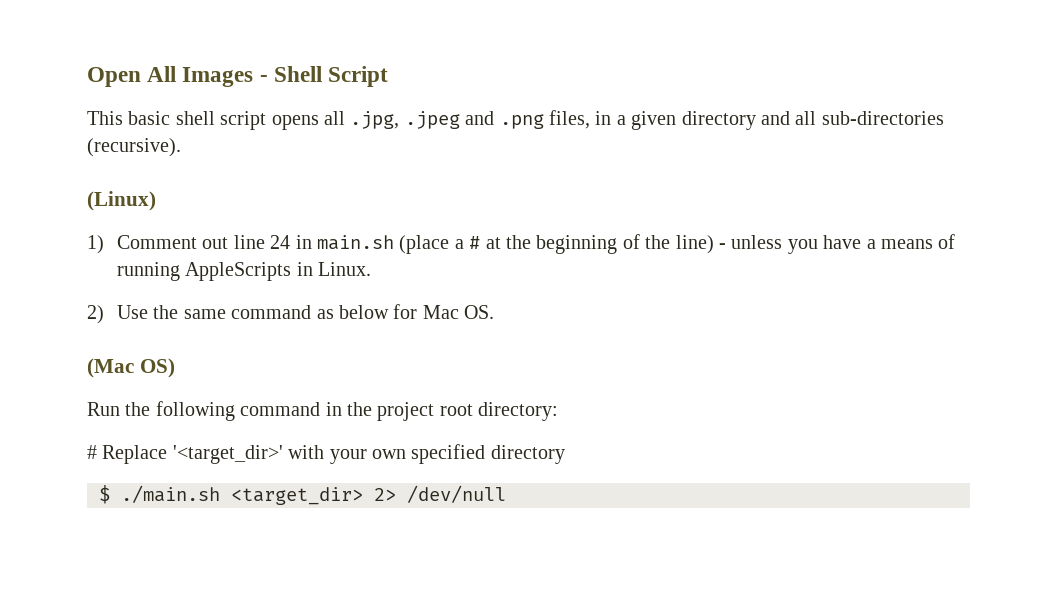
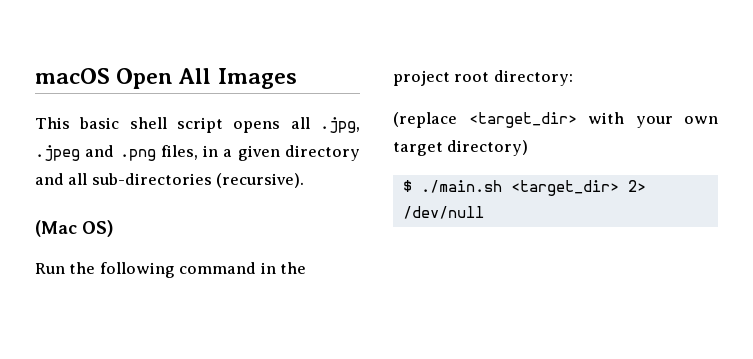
(87, 77) none -> [35,68,110,84] macOS
[259,66,389,87] - Shell Script -> (297, 78) none
[87,191,156,211] [87,234,956,254] [117,262,372,281] [87,304,495,324] // (Linux) // 1) Comment out line 24 in main.sh (place a # at the beginning of the line) - unless you have a means of running AppleScripts in Linux. // 2) Use the same command as below for Mac OS. -> (305, 180) none
[87,445,283,464] # Replace '<target_dir>' -> [393,112,577,128] (replace <target_dir>
[411,444,565,464] specified directory -> [393,140,529,156] target directory)

